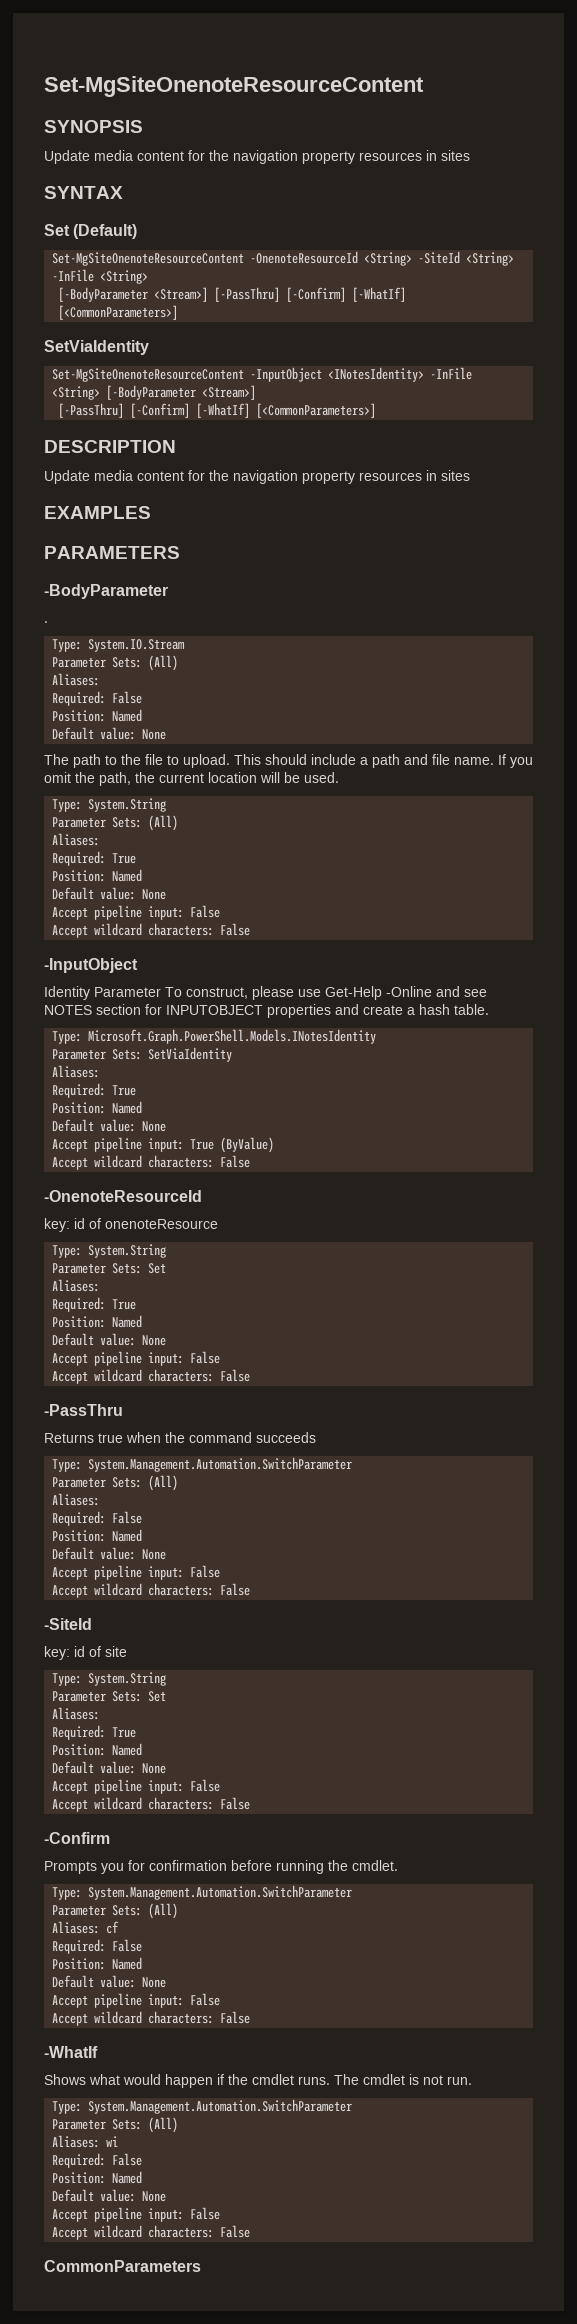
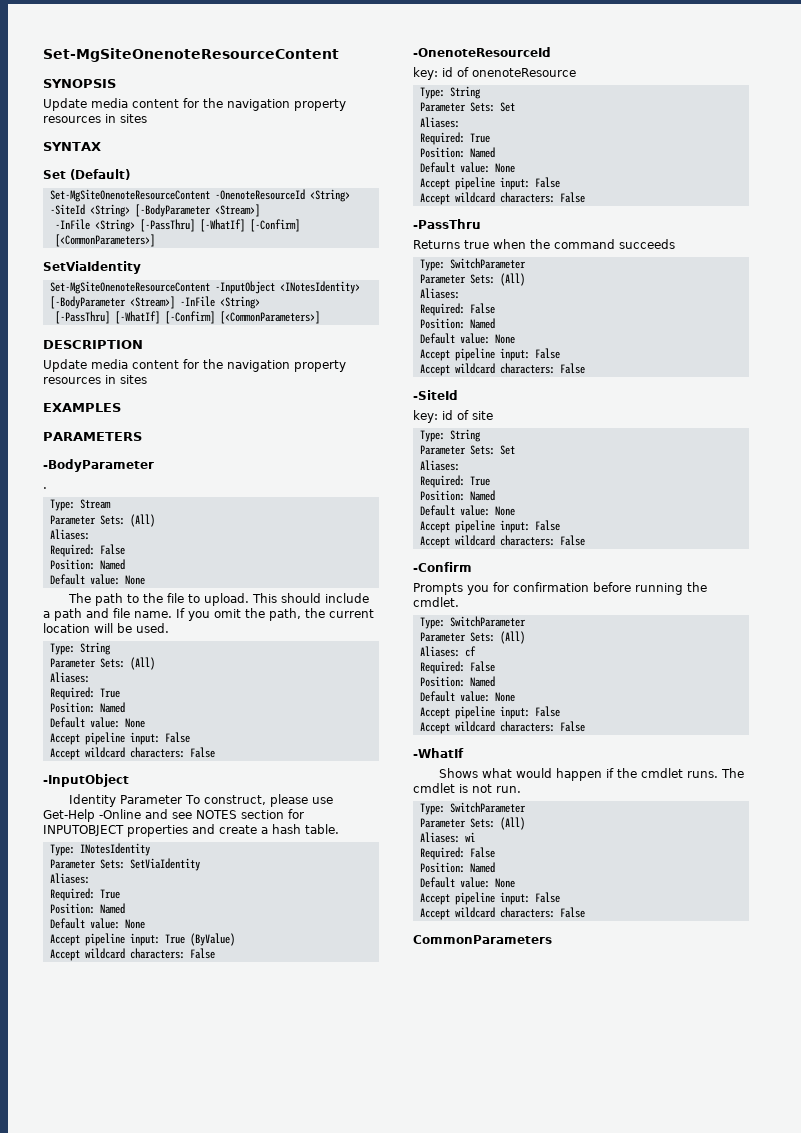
[52,269,149,284] [58,287,407,302] -InFile <String> // [-BodyParameter <Stream>] [-PassThru] [-Confirm] [-WhatIf] -> [134,204,260,217] [54,219,300,232] [-BodyParameter <Stream>] // -InFile <String> [-PassThru] [-WhatIf] [-Confirm]
[430,367,473,380] [52,385,257,400] [58,403,251,418] -InFile <String> [-BodyParameter <Stream>] // [-PassThru] [-Confirm] [-WhatIf] -> [49,296,260,309] [54,311,215,324] [-BodyParameter <Stream>] -InFile <String> // [-PassThru] [-WhatIf] [-Confirm]
[88,639,186,652] System.IO.Stream -> [79,499,111,509] Stream
[88,798,167,812] System.String -> [79,642,111,655] String
[88,1029,377,1044] Microsoft.Graph.PowerShell.Models.INotesIdentity -> [79,843,150,856] INotesIdentity
[88,1244,167,1258] System.String -> [449,86,481,99] String
[88,1457,353,1472] System.Management.Automation.SwitchParameter -> [449,258,526,269] SwitchParameter
[88,1672,167,1686] System.String -> [449,429,481,442] String
[88,1885,353,1900] System.Management.Automation.SwitchParameter -> [449,616,526,627] SwitchParameter
[88,2099,353,2114] System.Management.Automation.SwitchParameter -> [449,802,526,813] SwitchParameter

